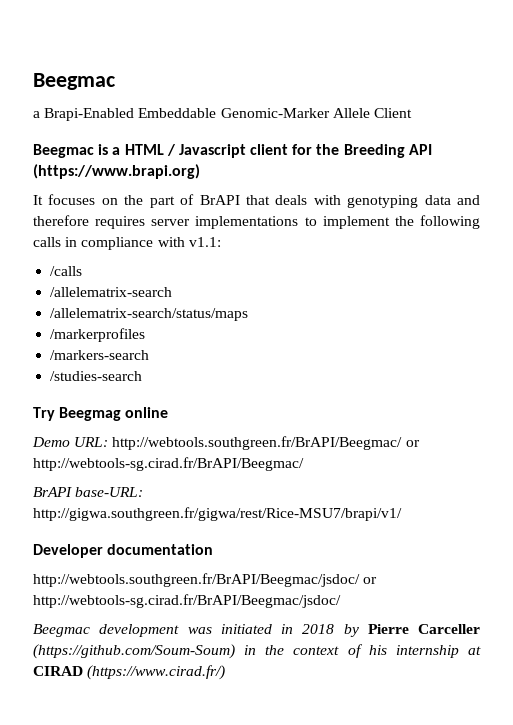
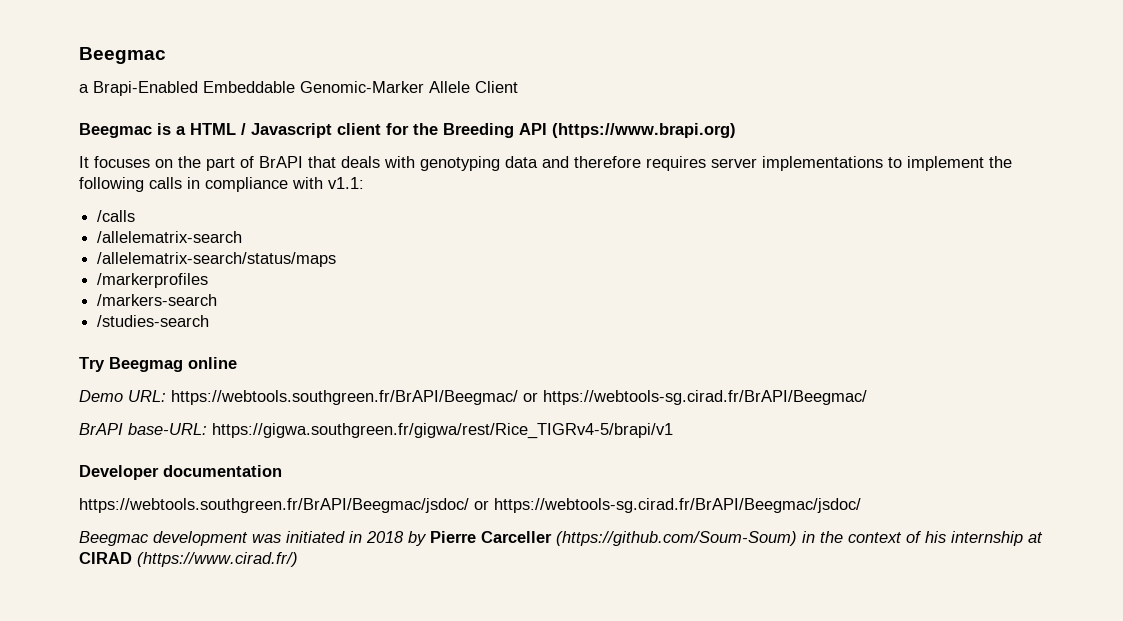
[112,436,420,450] [33,457,304,471] http://webtools.southgreen.fr/BrAPI/Beegmac/ or http://webtools-sg.cirad.fr/BrAPI/Beegmac/ -> [171,390,867,405] https://webtools.southgreen.fr/BrAPI/Beegmac/ or https://webtools-sg.cirad.fr/BrAPI/Beegmac/
[33,507,402,521] http://gigwa.southgreen.fr/gigwa/rest/Rice-MSU7/brapi/v1/ -> [212,423,673,439] https://gigwa.southgreen.fr/gigwa/rest/Rice_TIGRv4-5/brapi/v1
[33,573,378,587] [33,594,341,608] http://webtools.southgreen.fr/BrAPI/Beegmac/jsdoc/ or http://webtools-sg.cirad.fr/BrAPI/Beegmac/jsdoc/ -> [79,498,861,513] https://webtools.southgreen.fr/BrAPI/Beegmac/jsdoc/ or https://webtools-sg.cirad.fr/BrAPI/Beegmac/jsdoc/

